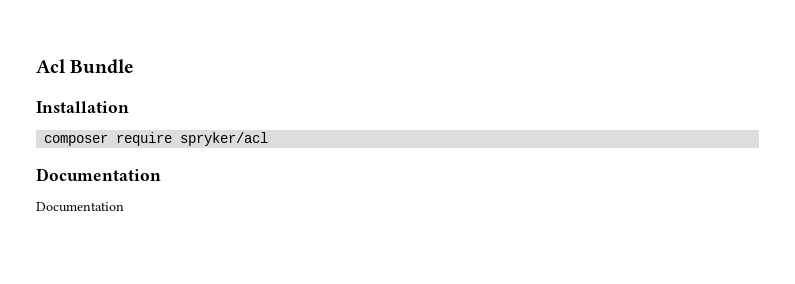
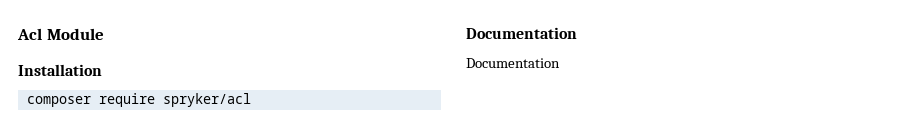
[70,59,135,74] Bundle -> [46,28,104,40] Module

